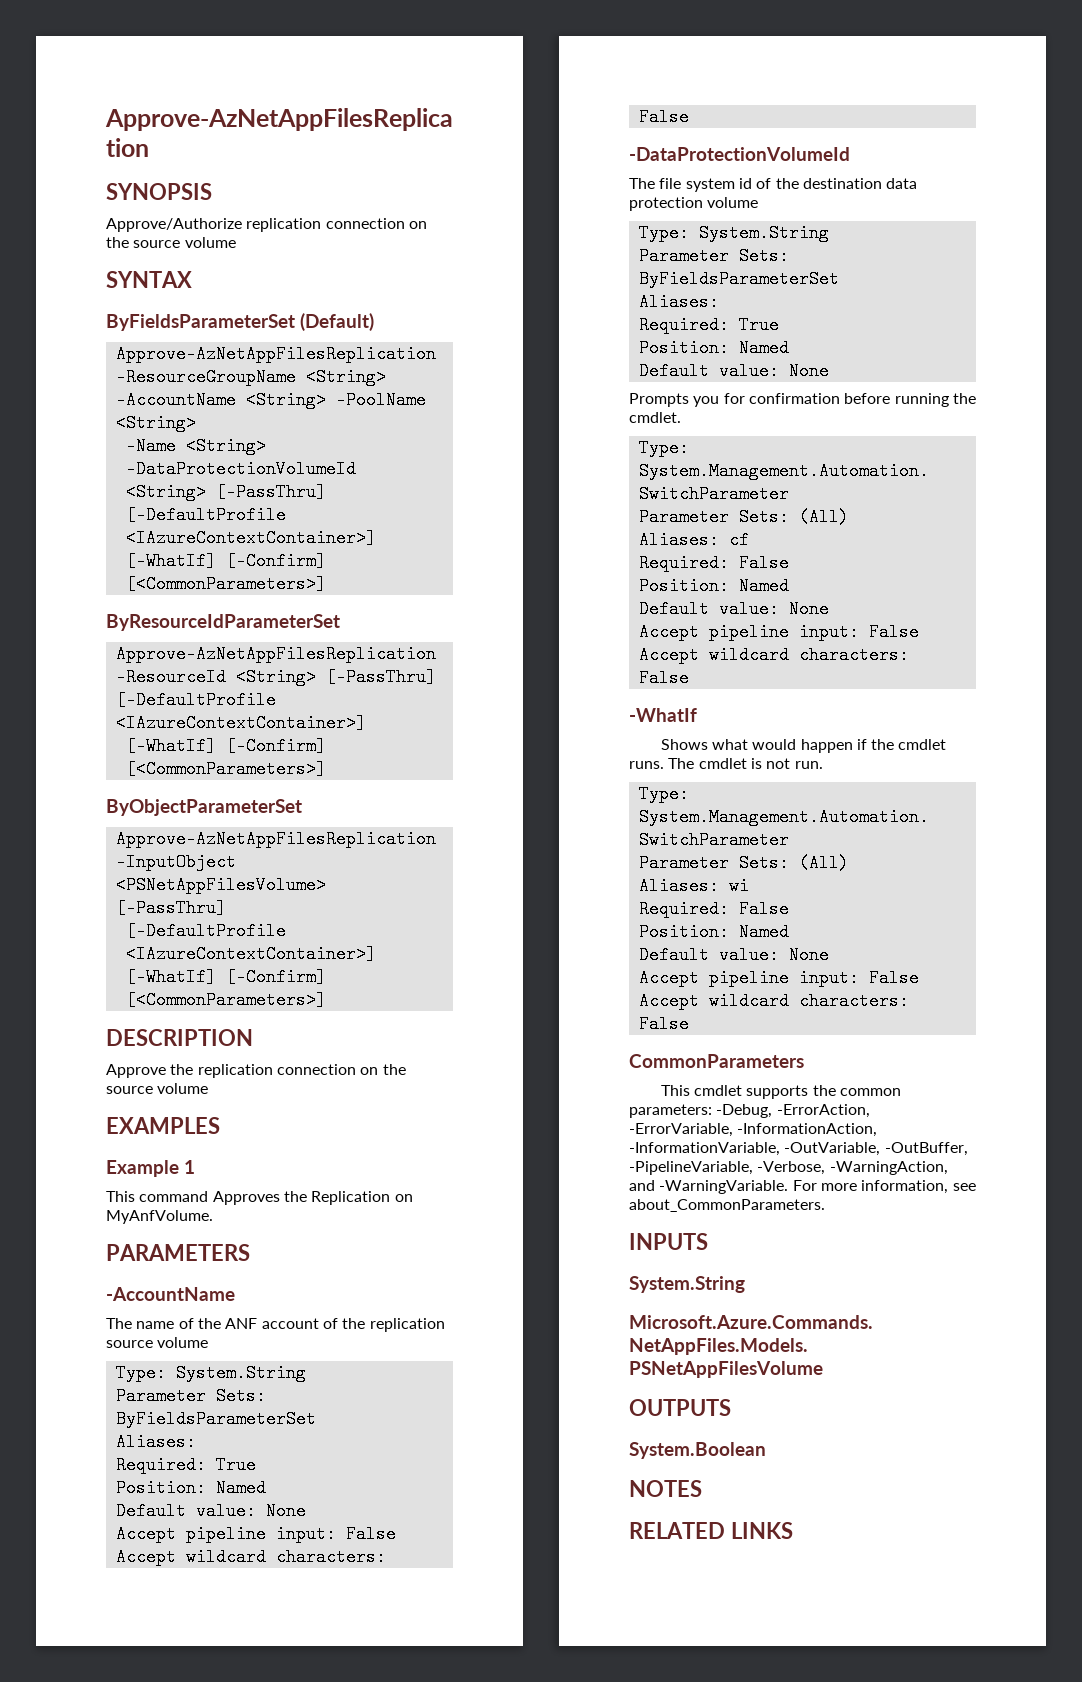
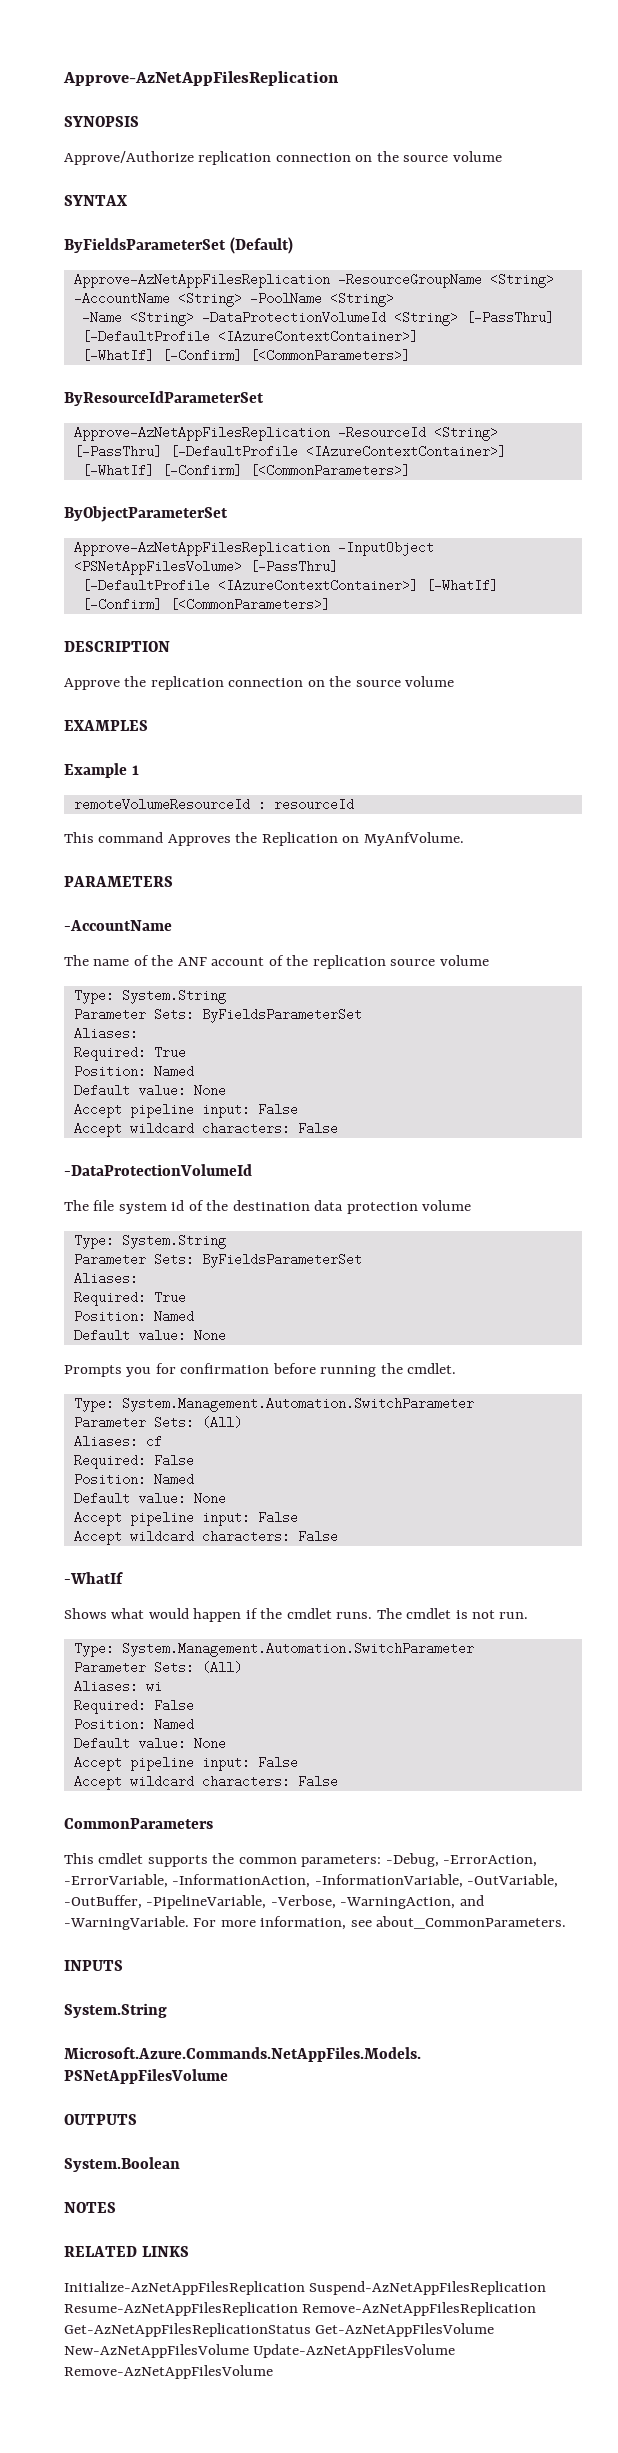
(195, 1167) none -> [73,798,354,811] // remoteVolumeResourceId : resourceId
(793, 1530) none -> [64,2281,547,2295] [64,2302,537,2316] [64,2323,495,2337] [64,2344,456,2358] [64,2365,273,2379] // Initialize-AzNetAppFilesReplication Suspend-AzNetAppFilesReplication Resume-AzNetAppFilesReplication Remove-AzNetAppFilesReplication Get-AzNetAppFilesReplicationStatus Get-AzNetAppFilesVolume New-AzNetAppFilesVolume Update-AzNetAppFilesVolume Remove-AzNetAppFilesVolume

